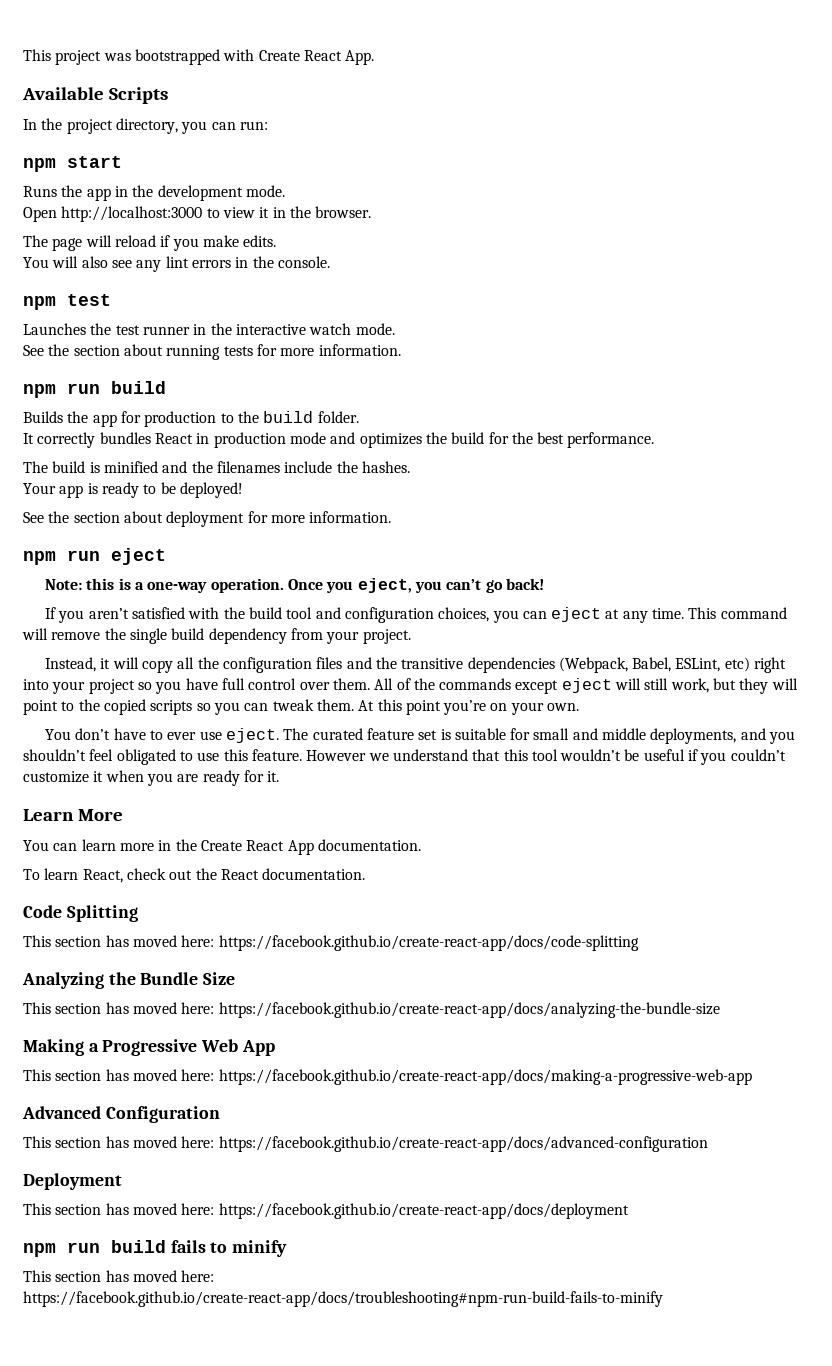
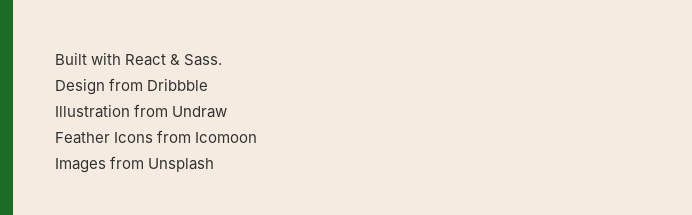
[23,49,375,65] [22,87,168,104] [23,118,268,134] [23,156,122,172] [23,185,285,201] [23,206,372,222] [23,235,277,251] [23,256,330,272] [23,294,111,310] [23,323,395,335] [23,344,401,360] [23,381,166,398] [23,411,359,427] [23,432,655,448] [23,461,410,473] [23,482,243,498] [23,511,392,527] [23,548,166,565] [44,578,544,593] [44,607,787,623] [22,628,411,644] [44,657,787,673] [23,678,798,694] [23,699,580,715] [44,728,796,744] [23,749,786,765] [23,770,280,786] [23,809,123,821] [23,839,421,855] [23,868,366,883] [23,905,138,922] [23,935,639,951] [22,972,236,989] [23,1002,720,1018] [23,1039,275,1056] [23,1069,752,1085] [22,1106,220,1123] [23,1136,708,1152] [23,1173,122,1190] [23,1203,629,1219] [23,1240,288,1257] [23,1270,215,1282] [23,1291,663,1307] This project was bootstrapped with Create React App. // Available Scripts // In the project directory, you can run: // npm start // Runs the app in the development mode. // Open http://localhost:3000 to view it in the browser. // The page will reload if you make edits. // You will also see any lint errors in the console. // npm test // Launches the test runner in the interactive watch mode. // See the section about running tests for more information. // npm run build // Builds the app for production to the build folder. // It correctly bundles React in production mode and optimizes the build for the best performance. // The build is minified and the filenames include the hashes. // Your app is ready to be deployed! // See the section about deployment for more information. // npm run eject // Note: this is a one-way operation. Once you eject, you can’t go back! // If you aren’t satisfied with the build tool and configuration choices, you can eject at any time. This command will remove the single build dependency from your project. // Instead, it will copy all the configuration files and the transitive dependencies (Webpack, Babel, ESLint, etc) right into your project so you have full control over them. All of the commands except eject will still work, but they will point to the copied scripts so you can tweak them. At this point you’re on your own. // You don’t have to ever use eject. The curated feature set is suitable for small and middle deployments, and you shouldn’t feel obligated to use this feature. However we understand that this tool wouldn’t be useful if you couldn’t customize it when you are ready for it. // Learn More // You can learn more in the Create React App documentation. // To learn React, check out the React documentation. // Code Splitting // This section has moved here: https://facebook.github.io/create-react-app/docs/code-splitting // Analyzing the Bundle Size // This section has moved here: https://facebook.github.io/create-react-app/docs/analyzing-the-bundle-size // Making a Progressive Web App // This section has moved here: https://facebook.github.io/create-react-app/docs/making-a-progressive-web-app // Advanced Configuration // This section has moved here: https://facebook.github.io/create-react-app/docs/advanced-configuration // Deployment // This section has moved here: https://facebook.github.io/create-react-app/docs/deployment // npm run build fails to minify // This section has moved here: https://facebook.github.io/create-react-app/docs/troubleshooting#npm-run-build-fails-to-minify -> [55,52,223,66] [55,78,209,95] [55,104,228,118] [55,130,258,144] [55,156,215,173] Built with React & Sass. // Design from Dribbble // Illustration from Undraw // Feather Icons from Icomoon // Images from Unsplash

